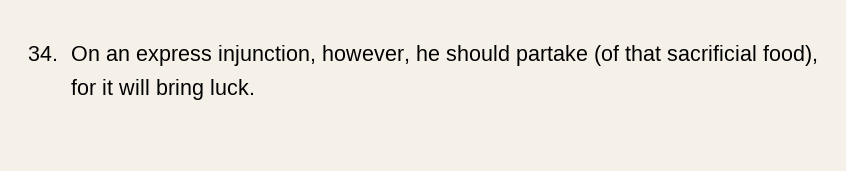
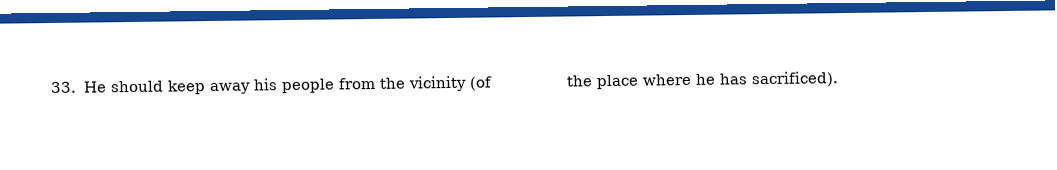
[28,45,818,66] [70,79,255,100] 34. On an express injunction, however, he should partake (of that sacrificial food), for it will bring luck. -> [50,71,839,95] 33. He should keep away his people from the vicinity (of the place where he has sacrificed).

